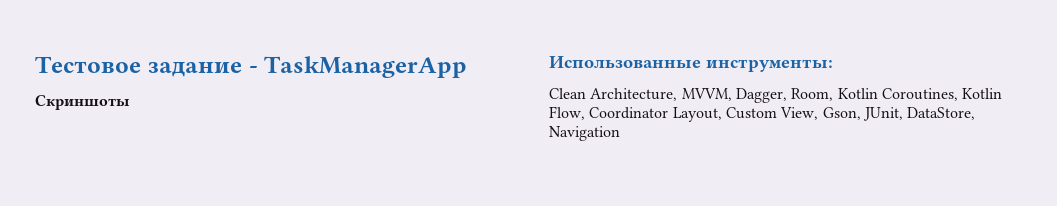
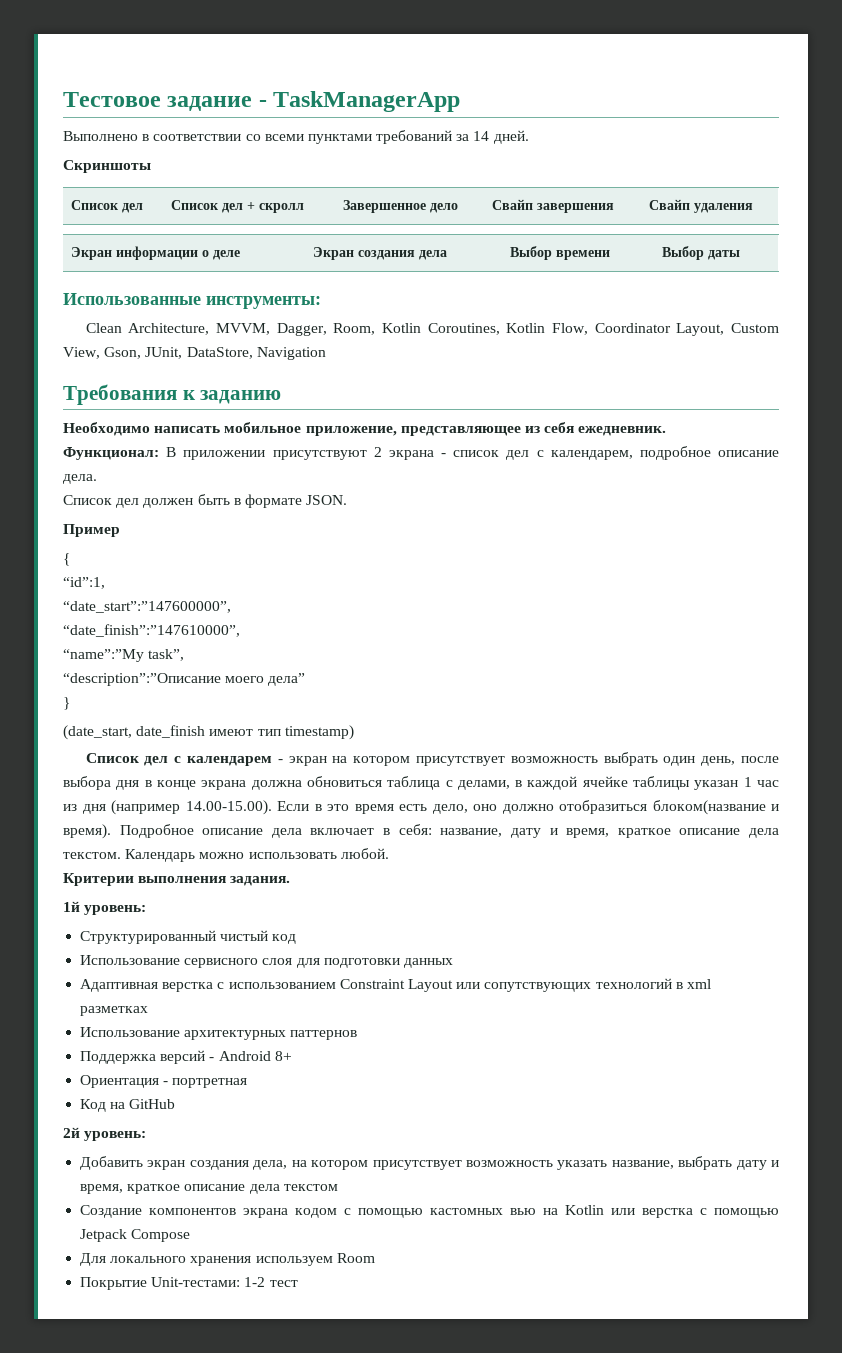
[35,95,130,110] Скриншоты -> [63,130,529,144] [63,160,151,173] [71,200,144,213] [171,200,305,213] [343,200,459,213] [492,199,615,213] [649,199,754,213] [71,246,241,260] [313,247,448,260] [510,246,611,260] [662,246,741,260] Выполнено в соответствии со всеми пунктами требований за 14 дней. // Скриншоты // Список дел | Список дел + скролл | Завершенное дело | Свайп завершения | Свайп удаления // Экран информации о деле | Экран создания дела | Выбор времени | Выбор даты
(620, 133) none -> [63,384,282,405] [63,422,667,436] [63,446,779,460] [63,474,97,484] [63,494,348,508] [63,524,120,537] [63,553,70,566] [63,577,105,589] [63,601,231,613] [63,624,240,637] [63,649,185,662] [63,673,306,686] [63,697,70,710] [63,725,354,740] [85,752,779,766] [63,776,779,790] [63,800,779,815] [63,824,780,839] [63,848,389,862] [63,873,291,886] [63,901,147,915] [80,930,297,944] [80,955,453,968] [80,978,711,992] [80,1006,149,1016] [80,1027,358,1040] [80,1050,292,1064] [80,1075,248,1088] [80,1099,176,1112] [63,1127,147,1141] [80,1156,780,1170] [80,1184,338,1194] [80,1205,780,1218] [80,1229,191,1242] [80,1253,375,1266] [80,1277,298,1290] // Требования к заданию // Необходимо написать мобильное приложение, представляющее из себя ежедневник. // Функционал: В приложении присутствуют 2 экрана - список дел с календарем, подробное описание дела. // Список дел должен быть в формате JSON. // Пример // { // “id”:1, // “date_start”:”147600000”, // “date_finish”:”147610000”, // “name”:”My task”, // “description”:”Описание моего дела” // } // (date_start, date_finish имеют тип timestamp) // Список дел с календарем - экран на котором присутствует возможность выбрать один день, после выбора дня в конце экрана должна обновиться таблица с делами, в каждой ячейке таблицы указан 1 час из дня (например 14.00-15.00). Если в это время есть дело, оно должно отобразиться блоком(название и время). Подробное описание дела включает в себя: название, дату и время, краткое описание дела текстом. Календарь можно использовать любой. // Критерии выполнения задания. // 1й уровень: // Структурированный чистый код // Использование сервисного слоя для подготовки данных // Адаптивная верстка с использованием Constraint Layout или сопутствующих технологий в xml разметках // Использование архитектурных паттернов // Поддержка версий - Android 8+ // Ориентация - портретная // Код на GitHub // 2й уровень: // Добавить экран создания дела, на котором присутствует возможность указать название, выбрать дату и время, краткое описание дела текстом // Создание компонентов экрана кодом с помощью кастомных вью на Kotlin или верстка с помощью Jetpack Compose // Для локального хранения используем Room // Покрытие Unit-тестами: 1-2 тест

